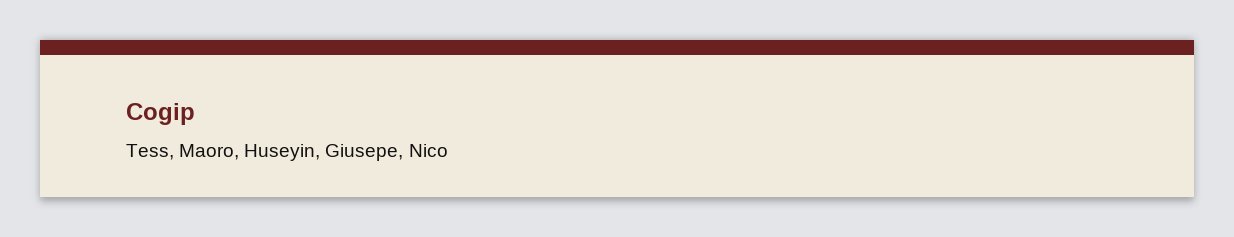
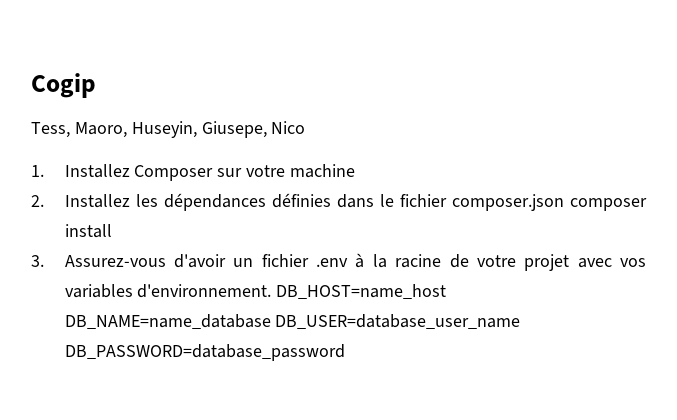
(448, 150) none -> [31,164,356,181] [31,193,647,211] [64,224,112,238] [31,253,647,271] [64,284,447,299] [64,314,521,329] [64,344,345,361] // 1. Installez Composer sur votre machine // 2. Installez les dépendances définies dans le fichier composer.json composer install // 3. Assurez-vous d'avoir un fichier .env à la racine de votre projet avec vos variables d'environnement. DB_HOST=name_host DB_NAME=name_database DB_USER=database_user_name DB_PASSWORD=database_password

